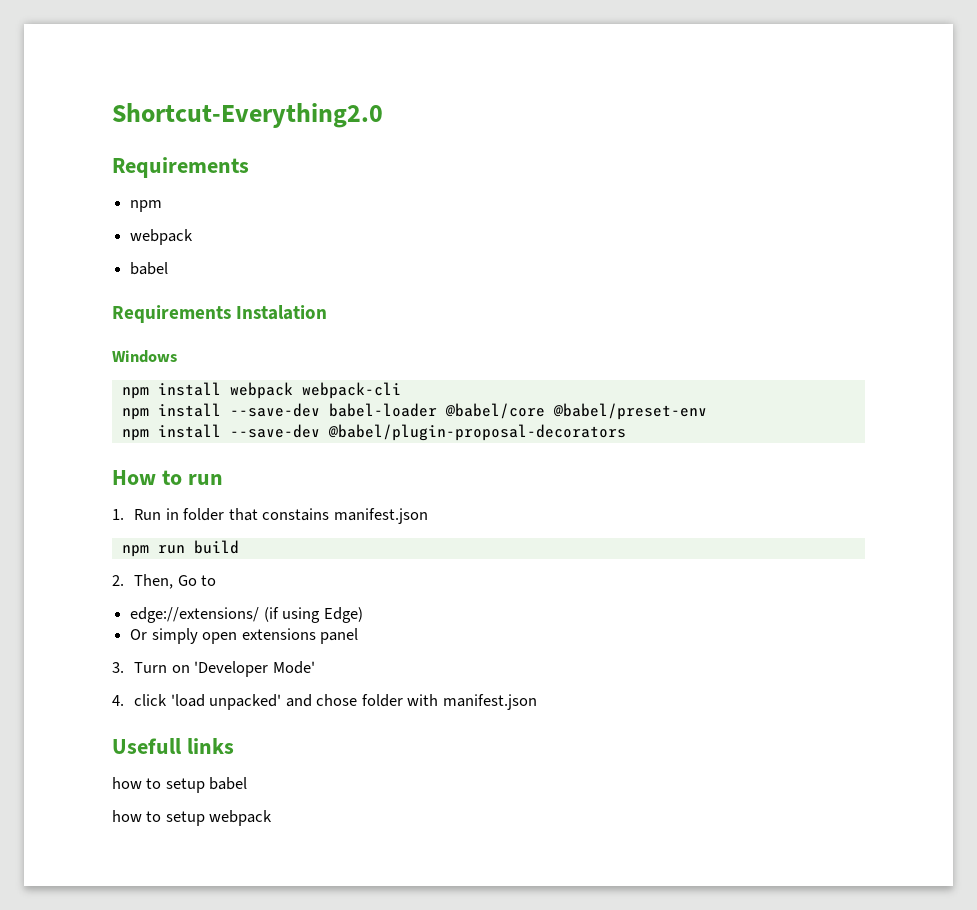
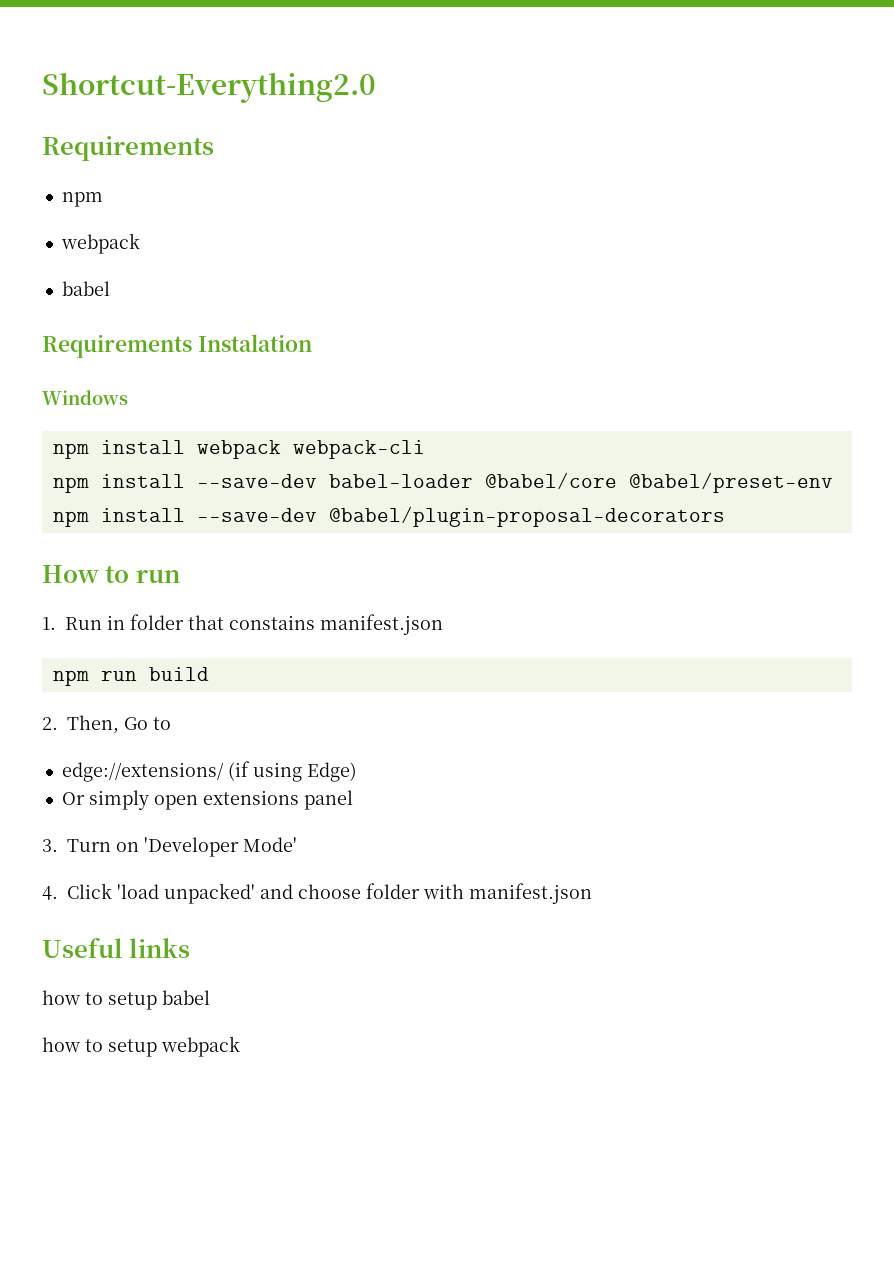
[134,694,168,706] click -> [67,883,112,899] Click
[316,694,358,706] chose -> [298,884,361,899] choose
[112,738,182,754] Usefull -> [42,937,123,958] Useful

